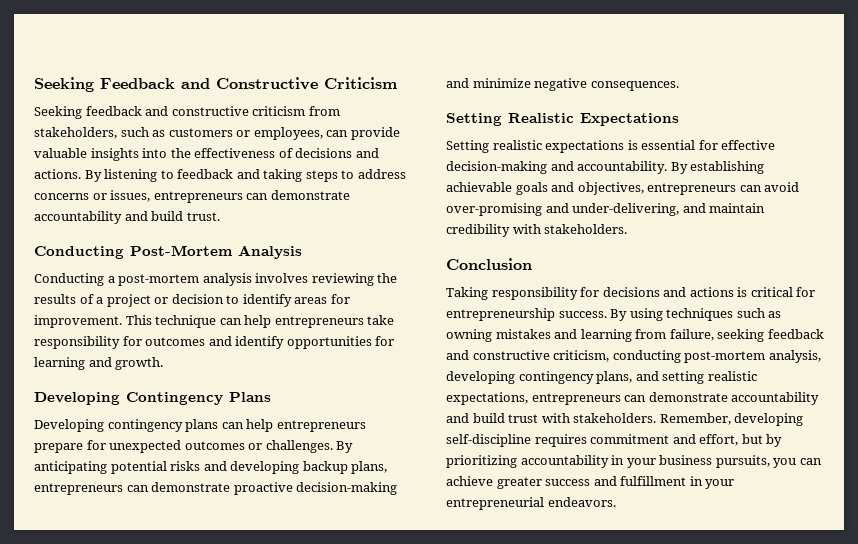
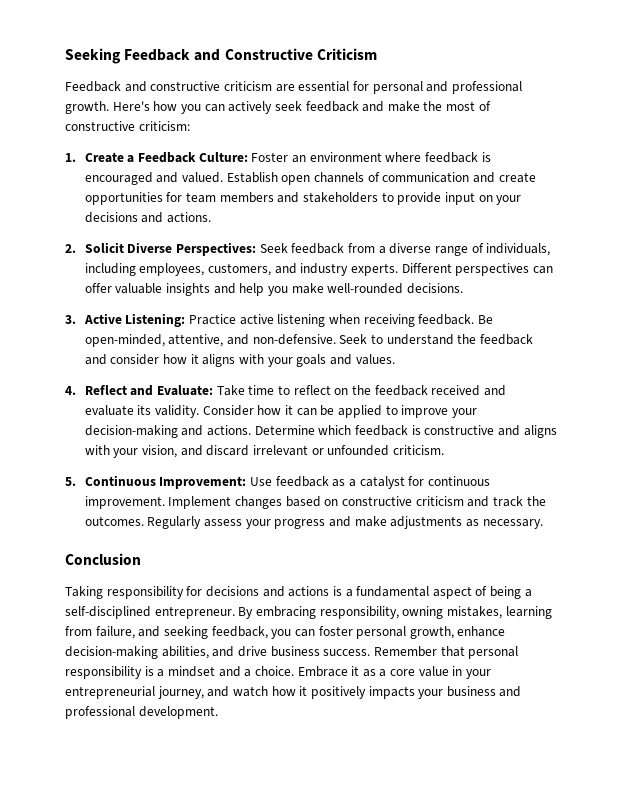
[34,106,142,119] Seeking feedback -> [65,81,121,92] Feedback
[308,106,340,116] [34,127,400,140] [34,148,379,161] [34,169,406,182] [34,190,350,203] [34,211,220,224] [34,245,302,259] [34,273,398,286] [34,294,350,307] [34,315,395,328] [34,336,395,349] [34,357,164,370] [34,392,271,405] [34,419,366,432] [34,440,354,453] [34,461,388,474] [34,482,398,495] [446,78,679,91] [446,113,679,126] [446,140,776,153] [446,161,765,174] [446,182,800,195] [446,203,766,216] [446,224,628,237] from stakeholders, such as customers or employees, can provide valuable insights into the effectiveness of decisions and actions. By listening to feedback and taking steps to address concerns or issues, entrepreneurs can demonstrate accountability and build trust. // Conducting Post-Mortem Analysis // Conducting a post-mortem analysis involves reviewing the results of a project or decision to identify areas for improvement. This technique can help entrepreneurs take responsibility for outcomes and identify opportunities for learning and growth. // Developing Contingency Plans // Developing contingency plans can help entrepreneurs prepare for unexpected outcomes or challenges. By anticipating potential risks and developing backup plans, entrepreneurs can demonstrate proactive decision-making and minimize negative consequences. // Setting Realistic Expectations // Setting realistic expectations is essential for effective decision-making and accountability. By establishing achievable goals and objectives, entrepreneurs can avoid over-promising and under-delivering, and maintain credibility with stakeholders. -> [275,81,522,94] [65,101,491,114] [65,121,190,131] [65,152,491,163] [84,172,536,185] [84,192,522,205] [84,212,212,223] [65,242,551,256] [84,263,553,276] [84,283,463,296] [65,313,493,327] [84,334,533,347] [84,354,395,367] [65,385,506,396] [84,405,477,418] [84,425,557,438] [84,445,444,458] [65,475,490,489] [84,496,546,509] [84,516,543,529] are essential for personal and professional growth. Here's how you can actively seek feedback and make the most of constructive criticism: // 1. Create a Feedback Culture: Foster an environment where feedback is encouraged and valued. Establish open channels of communication and create opportunities for team members and stakeholders to provide input on your decisions and actions. // 2. Solicit Diverse Perspectives: Seek feedback from a diverse range of individuals, including employees, customers, and industry experts. Different perspectives can offer valuable insights and help you make well-rounded decisions. // 3. Active Listening: Practice active listening when receiving feedback. Be open-minded, attentive, and non-defensive. Seek to understand the feedback and consider how it aligns with your goals and values. // 4. Reflect and Evaluate: Take time to reflect on the feedback received and evaluate its validity. Consider how it can be applied to improve your decision-making and actions. Determine which feedback is constructive and aligns with your vision, and discard irrelevant or unfounded criticism. // 5. Continuous Improvement: Use feedback as a catalyst for continuous improvement. Implement changes based on constructive criticism and track the outcomes. Regularly assess your progress and make adjustments as necessary.
[750,287,816,297] [446,308,782,321] [446,329,824,342] [446,350,821,363] [446,371,757,384] [446,392,820,405] [446,413,804,426] [446,434,783,447] [446,455,822,468] [446,476,735,489] [446,497,616,510] critical for entrepreneurship success. By using techniques such as owning mistakes and learning from failure, seeking feedback and constructive criticism, conducting post-mortem analysis, developing contingency plans, and setting realistic expectations, entrepreneurs can demonstrate accountability and build trust with stakeholders. Remember, developing self-discipline requires commitment and effort, but by prioritizing accountability in your business pursuits, you can achieve greater success and fulfillment in your entrepreneurial endeavors. -> [345,586,532,599] [65,606,552,619] [65,626,506,639] [65,646,519,659] [65,666,492,679] [65,686,522,699] [65,706,218,719] a fundamental aspect of being a self-disciplined entrepreneur. By embracing responsibility, owning mistakes, learning from failure, and seeking feedback, you can foster personal growth, enhance decision-making abilities, and drive business success. Remember that personal responsibility is a mindset and a choice. Embrace it as a core value in your entrepreneurial journey, and watch how it positively impacts your business and professional development.

